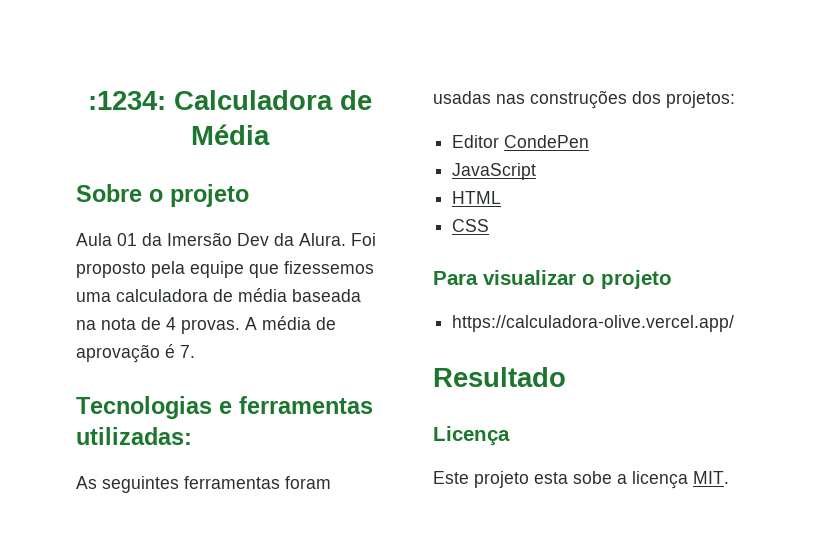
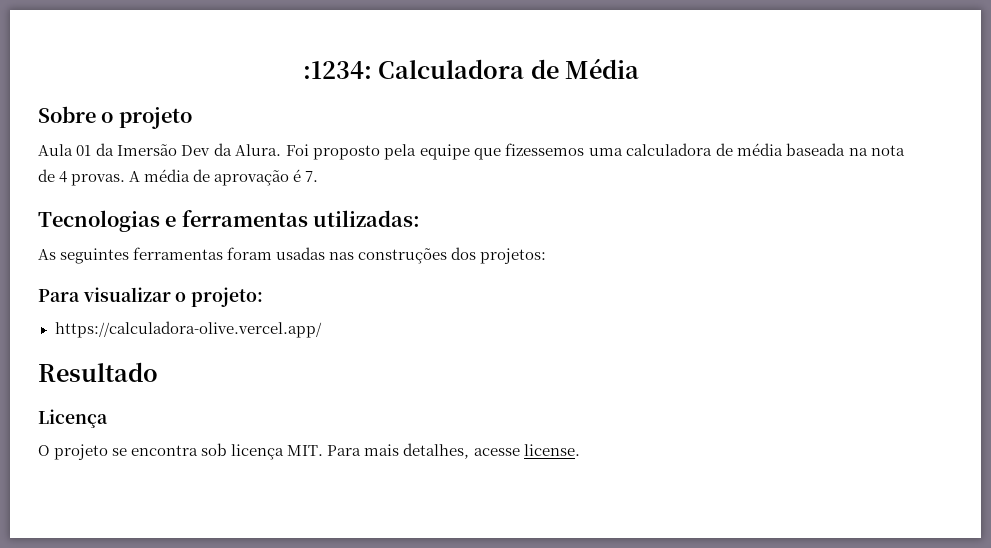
[452,135,590,148] [452,163,537,180] [452,191,502,204] [452,219,490,232] // Editor CondePen // JavaScript // HTML // CSS -> (547, 256) none
[601,270,672,289] projeto -> [191,287,264,307] projeto:
[433,471,729,489] Este projeto esta sobe a licença MIT. -> [38,443,580,460] O projeto se encontra sob licença MIT. Para mais detalhes, acesse license.

